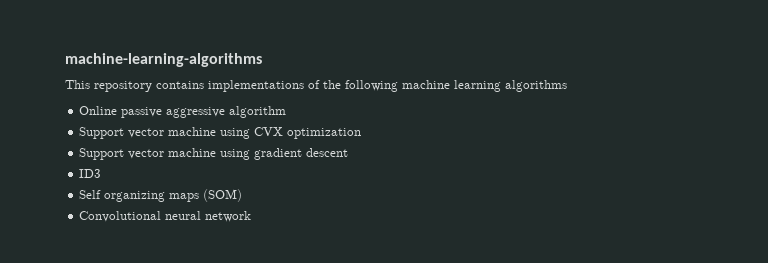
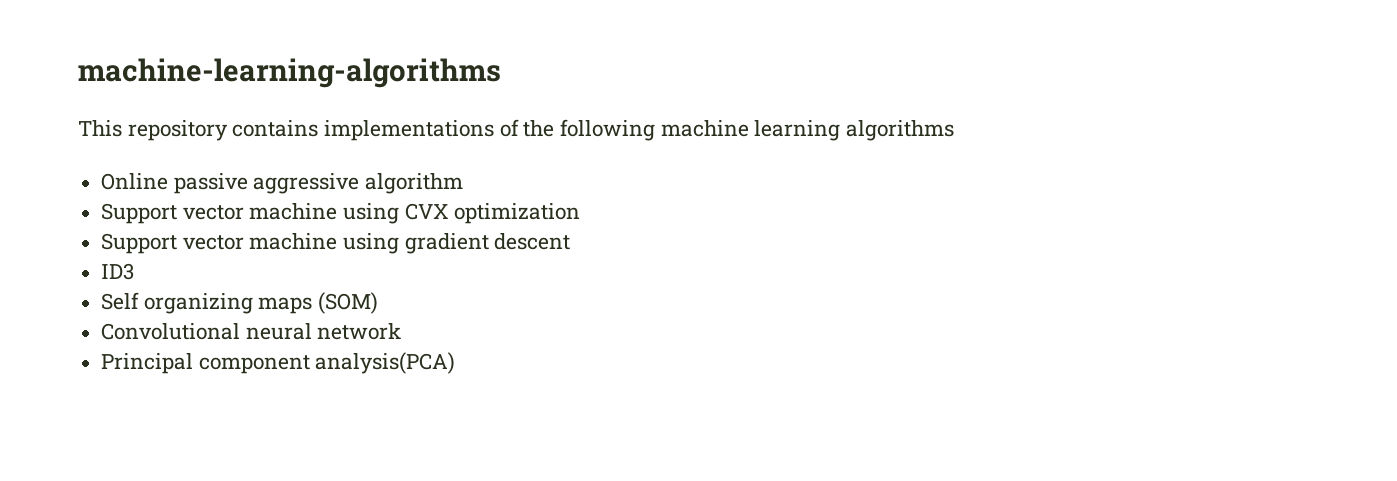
(252, 216) none -> [101,352,456,374] // Principal component analysis(PCA)

